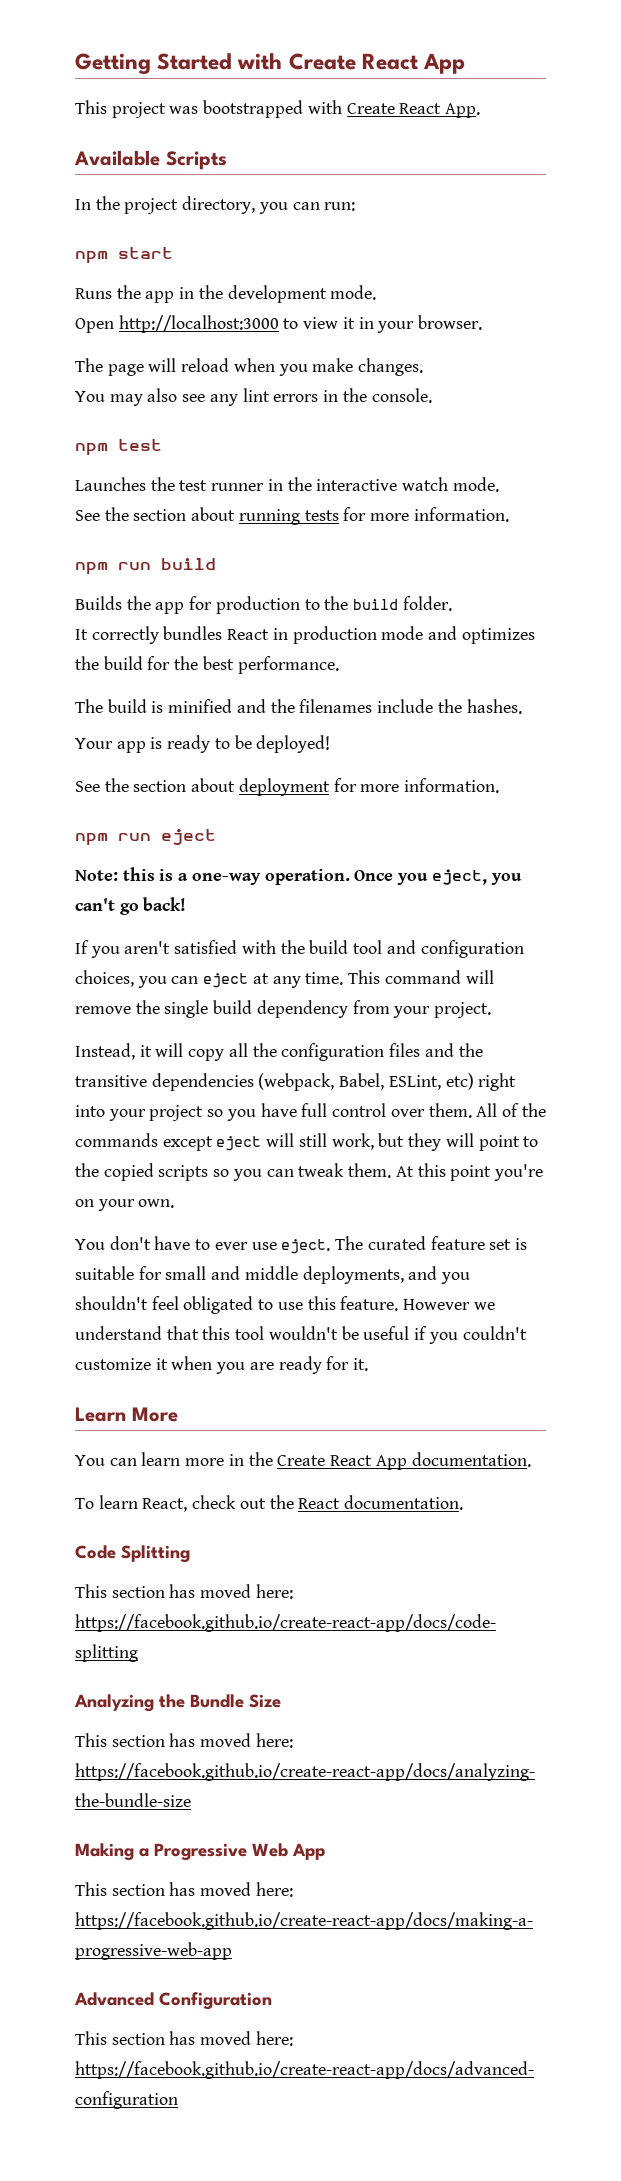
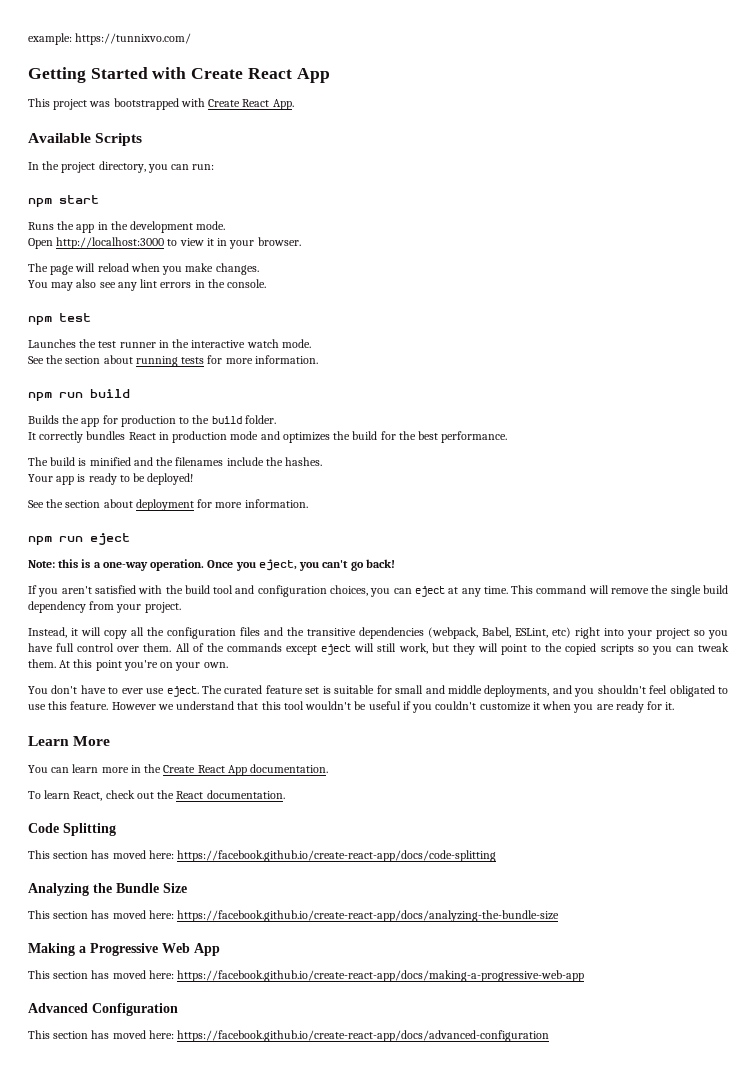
(75, 64) none -> [28,33,192,45] example: https://tunnixvo.com/ //

